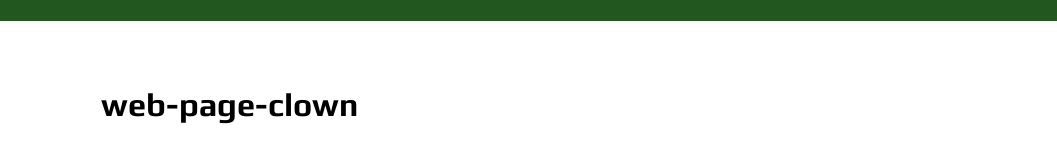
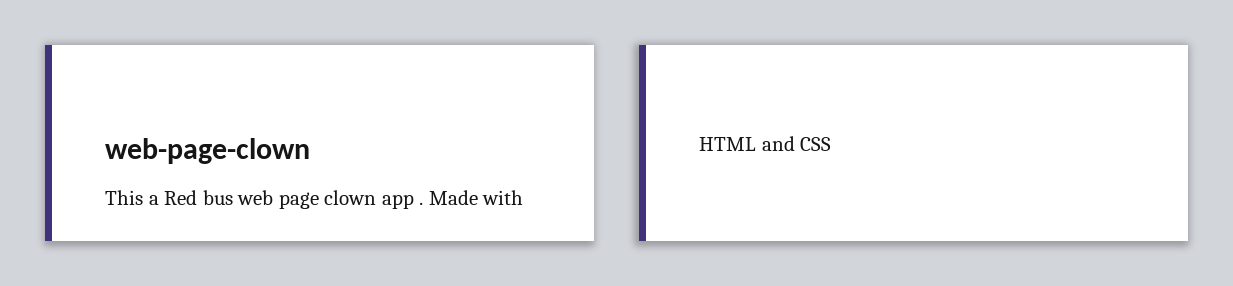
(358, 108) none -> [105,190,524,209] [699,136,832,151] // This a Red bus web page clown app . Made with HTML and CSS

